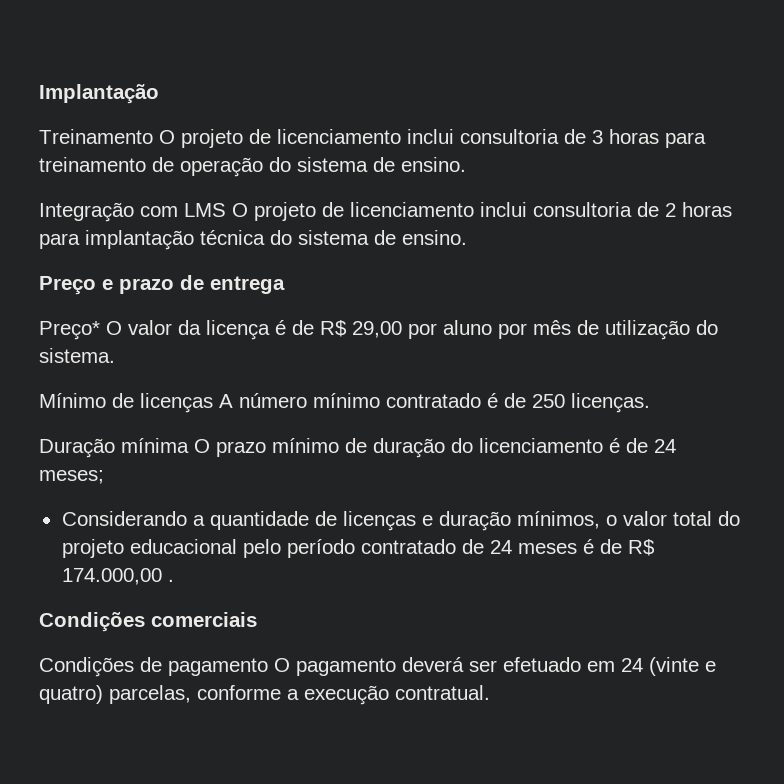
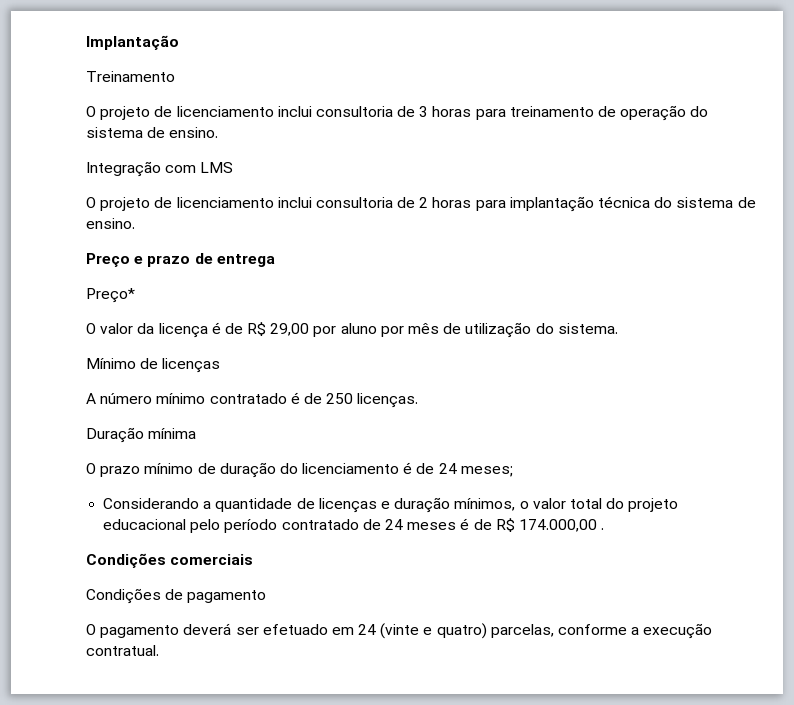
(153, 136) none -> (175, 76) //
(226, 210) none -> (234, 167) //
(100, 330) none -> (135, 295) //
(213, 403) none -> (221, 365) //
(189, 445) none -> (197, 433) //
(268, 667) none -> (267, 596) //

